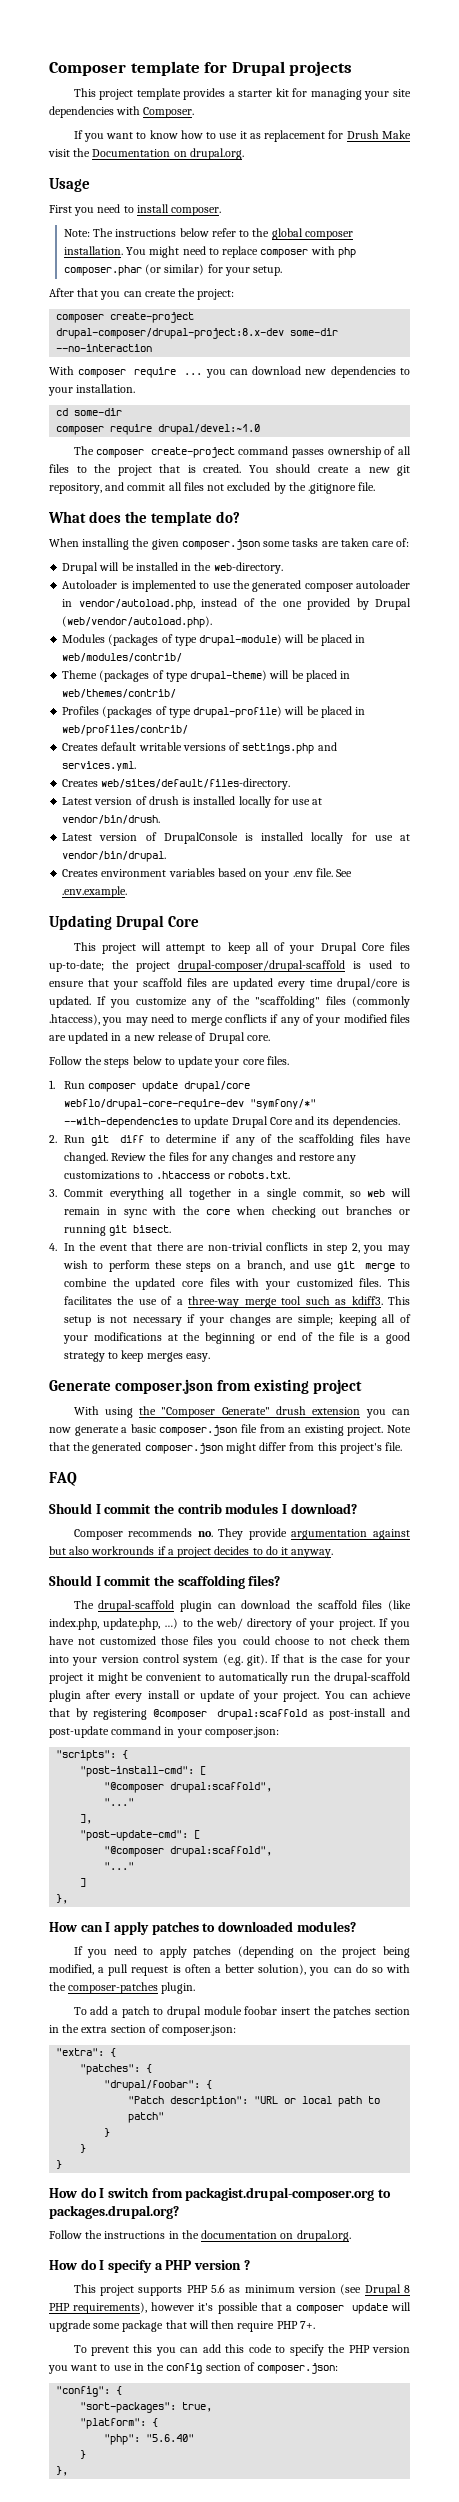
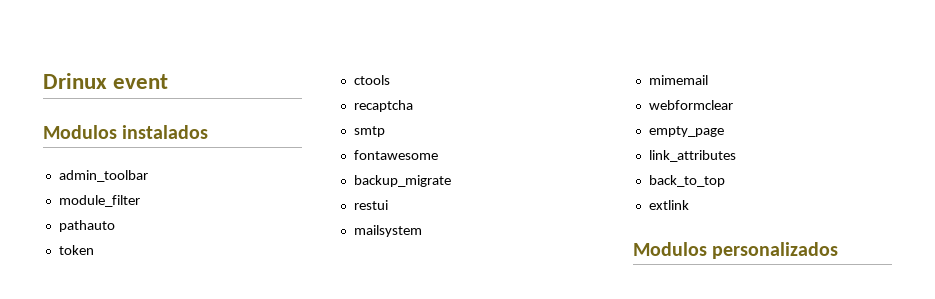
[49,61,353,76] [73,88,411,100] [49,106,195,118] [73,130,411,142] [48,148,244,160] [49,178,90,192] [49,204,222,216] [63,228,353,240] [63,246,356,258] [63,264,283,276] [49,288,235,300] [56,312,195,323] [56,328,339,339] [56,344,153,352] [49,366,410,378] [48,384,136,396] [56,408,123,416] [56,424,261,435] [73,446,411,458] [49,464,410,476] [49,482,376,494] [48,511,241,526] [49,538,410,550] [62,562,283,574] [62,580,410,592] [62,598,412,610] [62,616,213,628] [62,634,366,646] [62,653,183,662] [62,670,351,682] [62,689,177,698] [62,706,366,718] [62,725,189,736] [62,742,337,754] [62,761,137,771] [62,778,291,790] [62,796,323,808] [62,815,161,824] [62,832,410,844] [62,851,167,862] [62,868,353,880] [62,886,128,898] [49,915,200,930] [73,942,410,954] [49,960,410,972] [49,978,410,990] [49,996,410,1008] [49,1014,410,1026] [49,1032,270,1044] [49,1056,289,1068] [49,1080,251,1092] [63,1099,316,1110] [63,1116,400,1128] [49,1134,412,1146] [63,1152,357,1164] [63,1171,290,1180] [49,1188,412,1200] [63,1206,410,1218] [63,1225,172,1236] [49,1242,411,1254] [62,1260,410,1272] [63,1278,410,1290] [63,1296,410,1308] [63,1314,411,1326] [62,1332,411,1344] [63,1350,210,1362] [49,1379,363,1394] [73,1406,410,1418] [49,1424,411,1436] [49,1442,403,1454] [49,1472,77,1486] [49,1503,357,1514] [73,1528,410,1540] [49,1546,334,1558] [49,1575,281,1589] [73,1600,411,1612] [49,1618,411,1630] [49,1636,410,1648] [49,1654,411,1666] [49,1672,410,1684] [49,1690,412,1702] [49,1708,410,1720] [49,1726,279,1738] [56,1750,129,1761] [80,1766,207,1777] [104,1782,273,1793] [104,1798,135,1806] [80,1814,93,1824] [80,1830,201,1841] [104,1846,273,1857] [104,1862,135,1870] [80,1878,87,1887] [56,1894,69,1904] [49,1921,356,1935] [73,1946,410,1958] [49,1964,410,1976] [49,1982,196,1994] [73,2006,411,2018] [49,2024,237,2036] [56,2048,117,2057] [80,2064,153,2075] [104,2080,213,2091] [128,2096,381,2107] [128,2112,165,2123] [104,2128,111,2137] [80,2144,87,2153] [56,2160,63,2169] [49,2187,391,2201] [49,2205,179,2219] [49,2230,351,2242] [49,2259,250,2273] [73,2284,410,2296] [49,2302,411,2314] [49,2320,315,2332] [73,2344,411,2356] [48,2362,339,2374] [56,2386,123,2397] [80,2402,213,2413] [80,2418,159,2429] [104,2434,195,2445] [80,2450,87,2459] [56,2466,69,2476] Composer template for Drupal projects // This project template provides a starter kit for managing your site dependencies with Composer. // If you want to know how to use it as replacement for Drush Make visit the Documentation on drupal.org. // Usage // First you need to install composer. // Note: The instructions below refer to the global composer installation. You might need to replace composer with php composer.phar (or similar) for your setup. // After that you can create the project: // composer create-project drupal-composer/drupal-project:8.x-dev some-dir --no-interaction // With composer require ... you can download new dependencies to your installation. // cd some-dir // composer require drupal/devel:~1.0 // The composer create-project command passes ownership of all files to the project that is created. You should create a new git repository, and commit all files not excluded by the .gitignore file. // What does the template do? // When installing the given composer.json some tasks are taken care of: // Drupal will be installed in the web-directory. // Autoloader is implemented to use the generated composer autoloader in vendor/autoload.php, instead of the one provided by Drupal (web/vendor/autoload.php). // Modules (packages of type drupal-module) will be placed in web/modules/contrib/ // Theme (packages of type drupal-theme) will be placed in web/themes/contrib/ // Profiles (packages of type drupal-profile) will be placed in web/profiles/contrib/ // Creates default writable versions of settings.php and services.yml. // Creates web/sites/default/files-directory. // Latest version of drush is installed locally for use at vendor/bin/drush. // Latest version of DrupalConsole is installed locally for use at vendor/bin/drupal. // Creates environment variables based on your .env file. See .env.example. // Updating Drupal Core // This project will attempt to keep all of your Drupal Core files up-to-date; the project drupal-composer/drupal-scaffold is used to ensure that your scaffold files are updated every time drupal/core is updated. If you customize any of the "scaffolding" files (commonly .htaccess), you may need to merge conflicts if any of your modified files are updated in a new release of Drupal core. // Follow the steps below to update your core files. // 1. Run composer update drupal/core webflo/drupal-core-require-dev "symfony/*" --with-dependencies to update Drupal Core and its dependencies. // 2. Run git diff to determine if any of the scaffolding files have changed. Review the files for any changes and restore any customizations to .htaccess or robots.txt. // 3. Commit everything all together in a single commit, so web will remain in sync with the core when checking out branches or running git bisect. // 4. In the event that there are non-trivial conflicts in step 2, you may wish to perform these steps on a branch, and use git merge to combine the updated core files with your customized files. This facilitates the use of a three-way merge tool such as kdiff3. This setup is not necessary if your changes are simple; keeping all of your modifications at the beginning or end of the file is a good strategy to keep merges easy. // Generate composer.json from existing project // With using the "Composer Generate" drush extension you can now generate a basic composer.json file from an existing project. Note that the generated composer.json might differ from this project's file. // FAQ // Should I commit the contrib modules I download? // Composer recommends no. They provide argumentation against but also workrounds if a project decides to do it anyway. // Should I commit the scaffolding files? // The drupal-scaffold plugin can download the scaffold files (like index.php, update.php, …) to the web/ directory of your project. If you have not customized those files you could choose to not check them into your version control system (e.g. git). If that is the case for your project it might be convenient to automatically run the drupal-scaffold plugin after every install or update of your project. You can achieve that by registering @composer drupal:scaffold as post-install and post-update command in your composer.json: // "scripts": { // "post-install-cmd": [ // "@composer drupal:scaffold", // "..." // ], // "post-update-cmd": [ // "@composer drupal:scaffold", // "..." // ] // }, // How can I apply patches to downloaded modules? // If you need to apply patches (depending on the project being modified, a pull request is often a better solution), you can do so with the composer-patches plugin. // To add a patch to drupal module foobar insert the patches section in the extra section of composer.json: // "extra": { // "patches": { // "drupal/foobar": { // "Patch description": "URL or local path to patch" // } // } // } // How do I switch from packagist.drupal-composer.org to packages.drupal.org? // Follow the instructions in the documentation on drupal.org. // How do I specify a PHP version ? // This project supports PHP 5.6 as minimum version (see Drupal 8 PHP requirements), however it's possible that a composer update will upgrade some package that will then require PHP 7+. // To prevent this you can add this code to specify the PHP version you want to use in the config section of composer.json: // "config": { // "sort-packages": true, // "platform": { // "php": "5.6.40" // } // }, -> [43,73,169,89] [43,125,209,139] [58,170,148,182] [58,195,140,207] [58,220,115,232] [58,245,94,255] [353,75,390,85] [353,100,413,112] [353,126,385,137] [353,150,438,160] [353,175,451,187] [353,200,388,210] [353,225,422,237] [648,75,708,85] [648,100,733,110] [648,126,724,137] [648,150,736,162] [648,175,725,187] [648,200,689,210] [633,242,839,259] Drinux event // Modulos instalados // admin_toolbar // module_filter // pathauto // token // ctools // recaptcha // smtp // fontawesome // backup_migrate // restui // mailsystem // mimemail // webformclear // empty_page // link_attributes // back_to_top // extlink // Modulos personalizados

